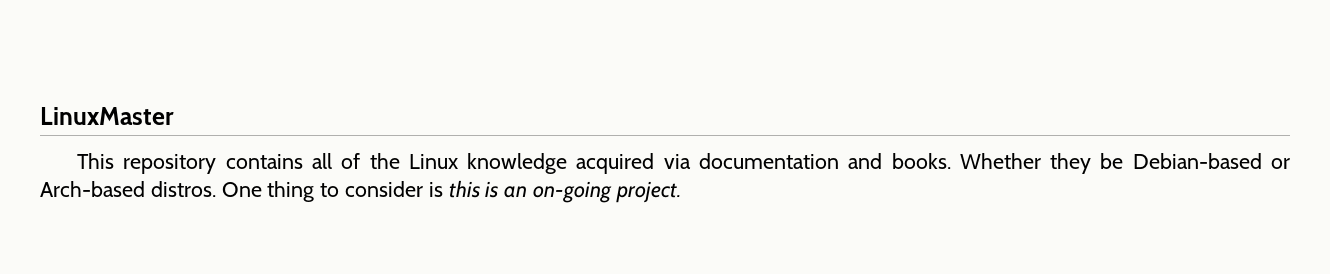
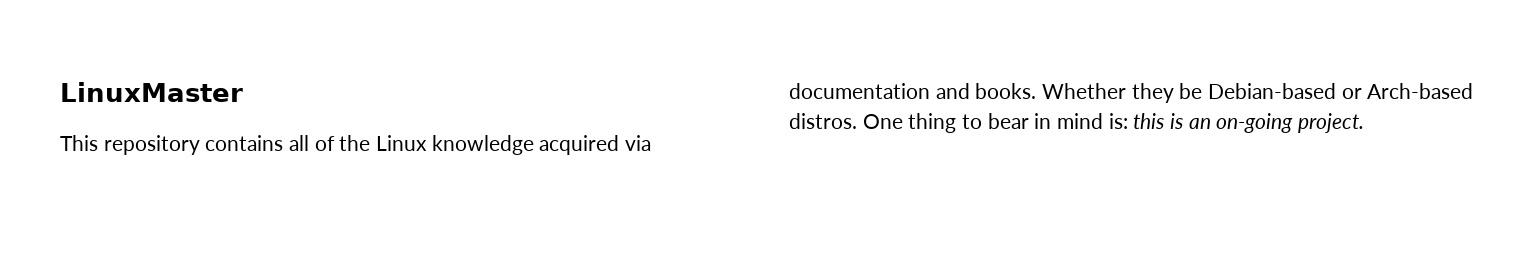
[345,181,443,197] consider is -> [987,113,1128,129] bear in mind is:

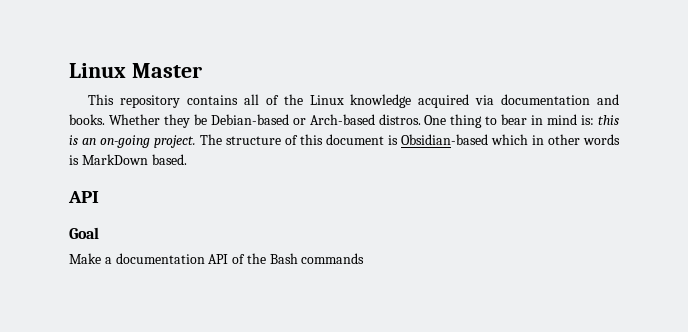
[60,82,243,102] LinuxMaster -> [69,63,202,78] Linux Master
(1365, 123) none -> [199,134,620,145] [69,154,187,165] [68,191,99,203] [69,227,99,239] [69,253,365,264] The structure of this document is Obsidian-based which in other words is MarkDown based. // API // Goal // Make a documentation API of the Bash commands

